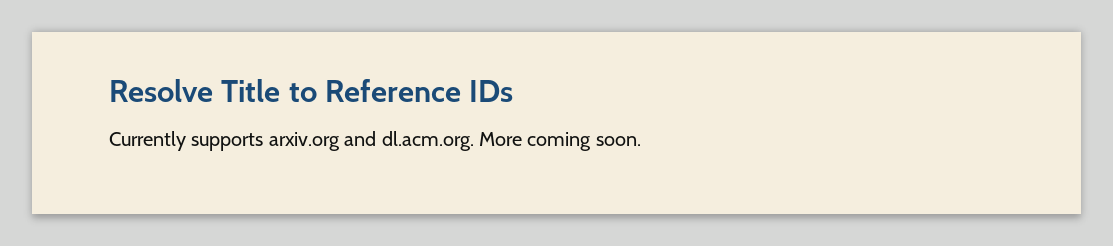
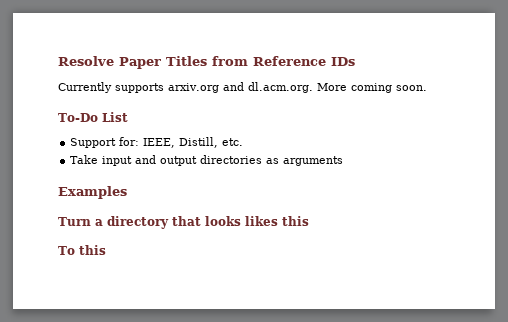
[221,79,317,102] Title to -> [119,56,248,69] Paper Titles from
(641, 141) none -> [58,112,128,122] [70,137,244,148] [70,155,344,166] [58,186,127,199] [58,216,309,229] [58,245,106,255] // To-Do List // Support for: IEEE, Distill, etc. // Take input and output directories as arguments // Examples // Turn a directory that looks likes this // To this

